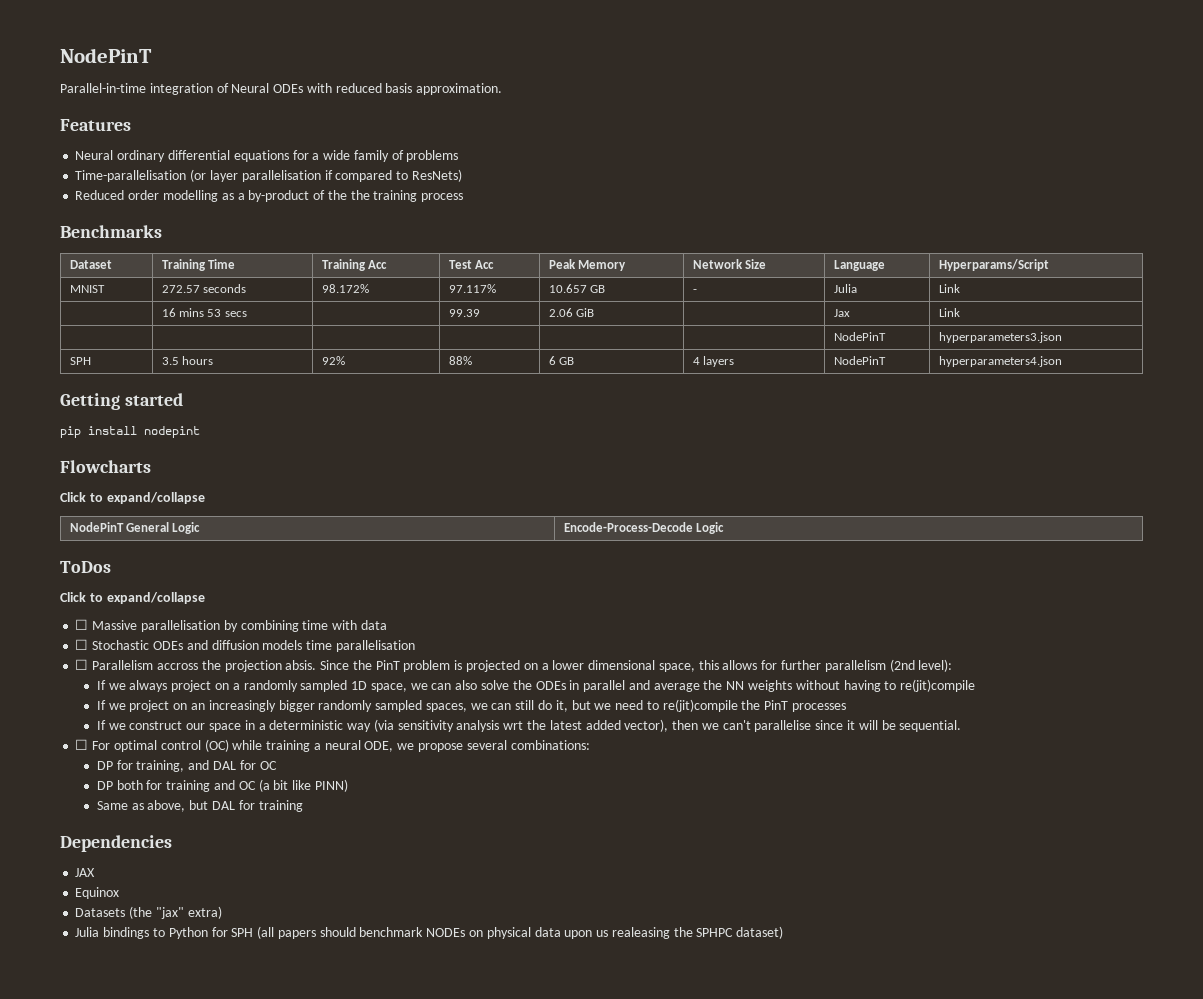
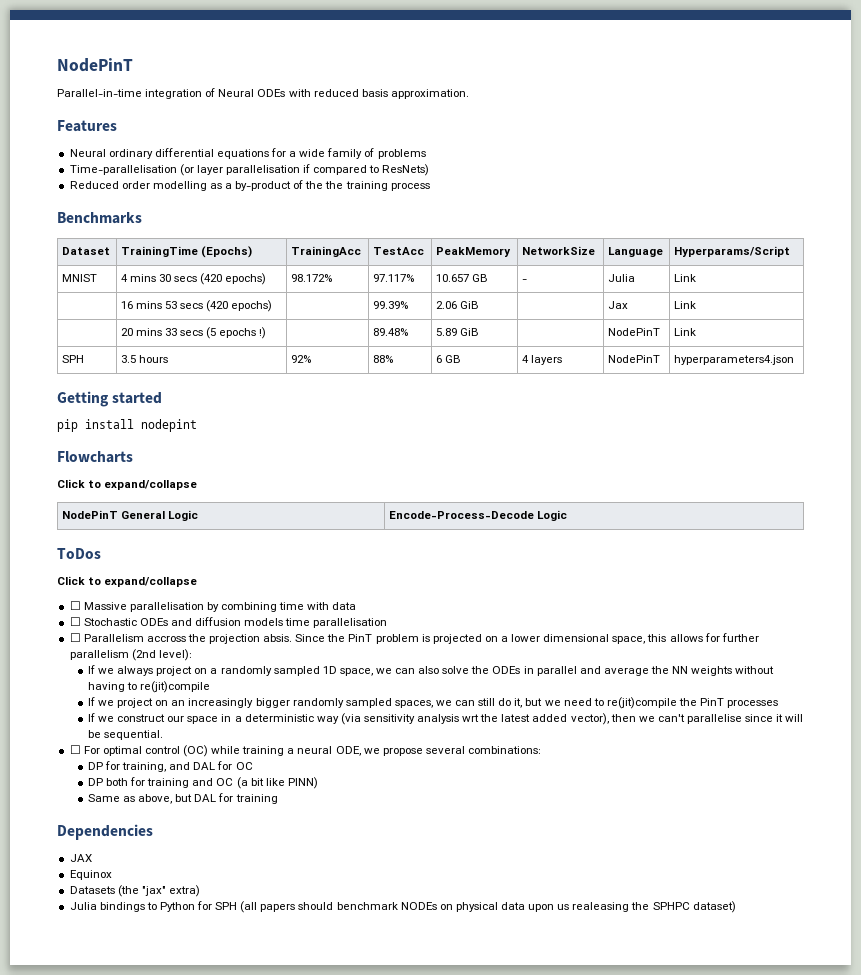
[161,259,235,271] [321,259,387,271] [448,260,494,269] [548,259,626,271] [692,259,766,269] [833,260,885,271] [938,259,1049,271] [69,285,105,293] [161,284,246,293] Training Time | Training Acc | Test Acc | Peak Memory | Network Size | Language | Hyperparams/Script // MNIST | 272.57 seconds -> [120,246,252,258] [290,246,361,257] [372,247,424,255] [435,247,511,257] [521,246,595,255] [607,247,663,257] [673,246,790,257] [61,274,97,282] [120,273,267,285] TrainingTime (Epochs) | TrainingAcc | TestAcc | PeakMemory | NetworkSize | Language | Hyperparams/Script // MNIST | 4 mins 30 secs (420 epochs)
[448,309,480,317] | | 99.39 -> [206,300,273,312] [372,301,408,309] (420 epochs) | | 99.39%
[833,332,886,341] [938,332,1062,343] | | | | | NodePinT | hyperparameters3.json -> [120,327,267,339] [372,328,408,336] [435,328,479,336] [607,328,660,336] [673,328,696,336] 20 mins 33 secs (5 epochs !) | | 89.48% | 5.89 GiB | | NodePinT | Link

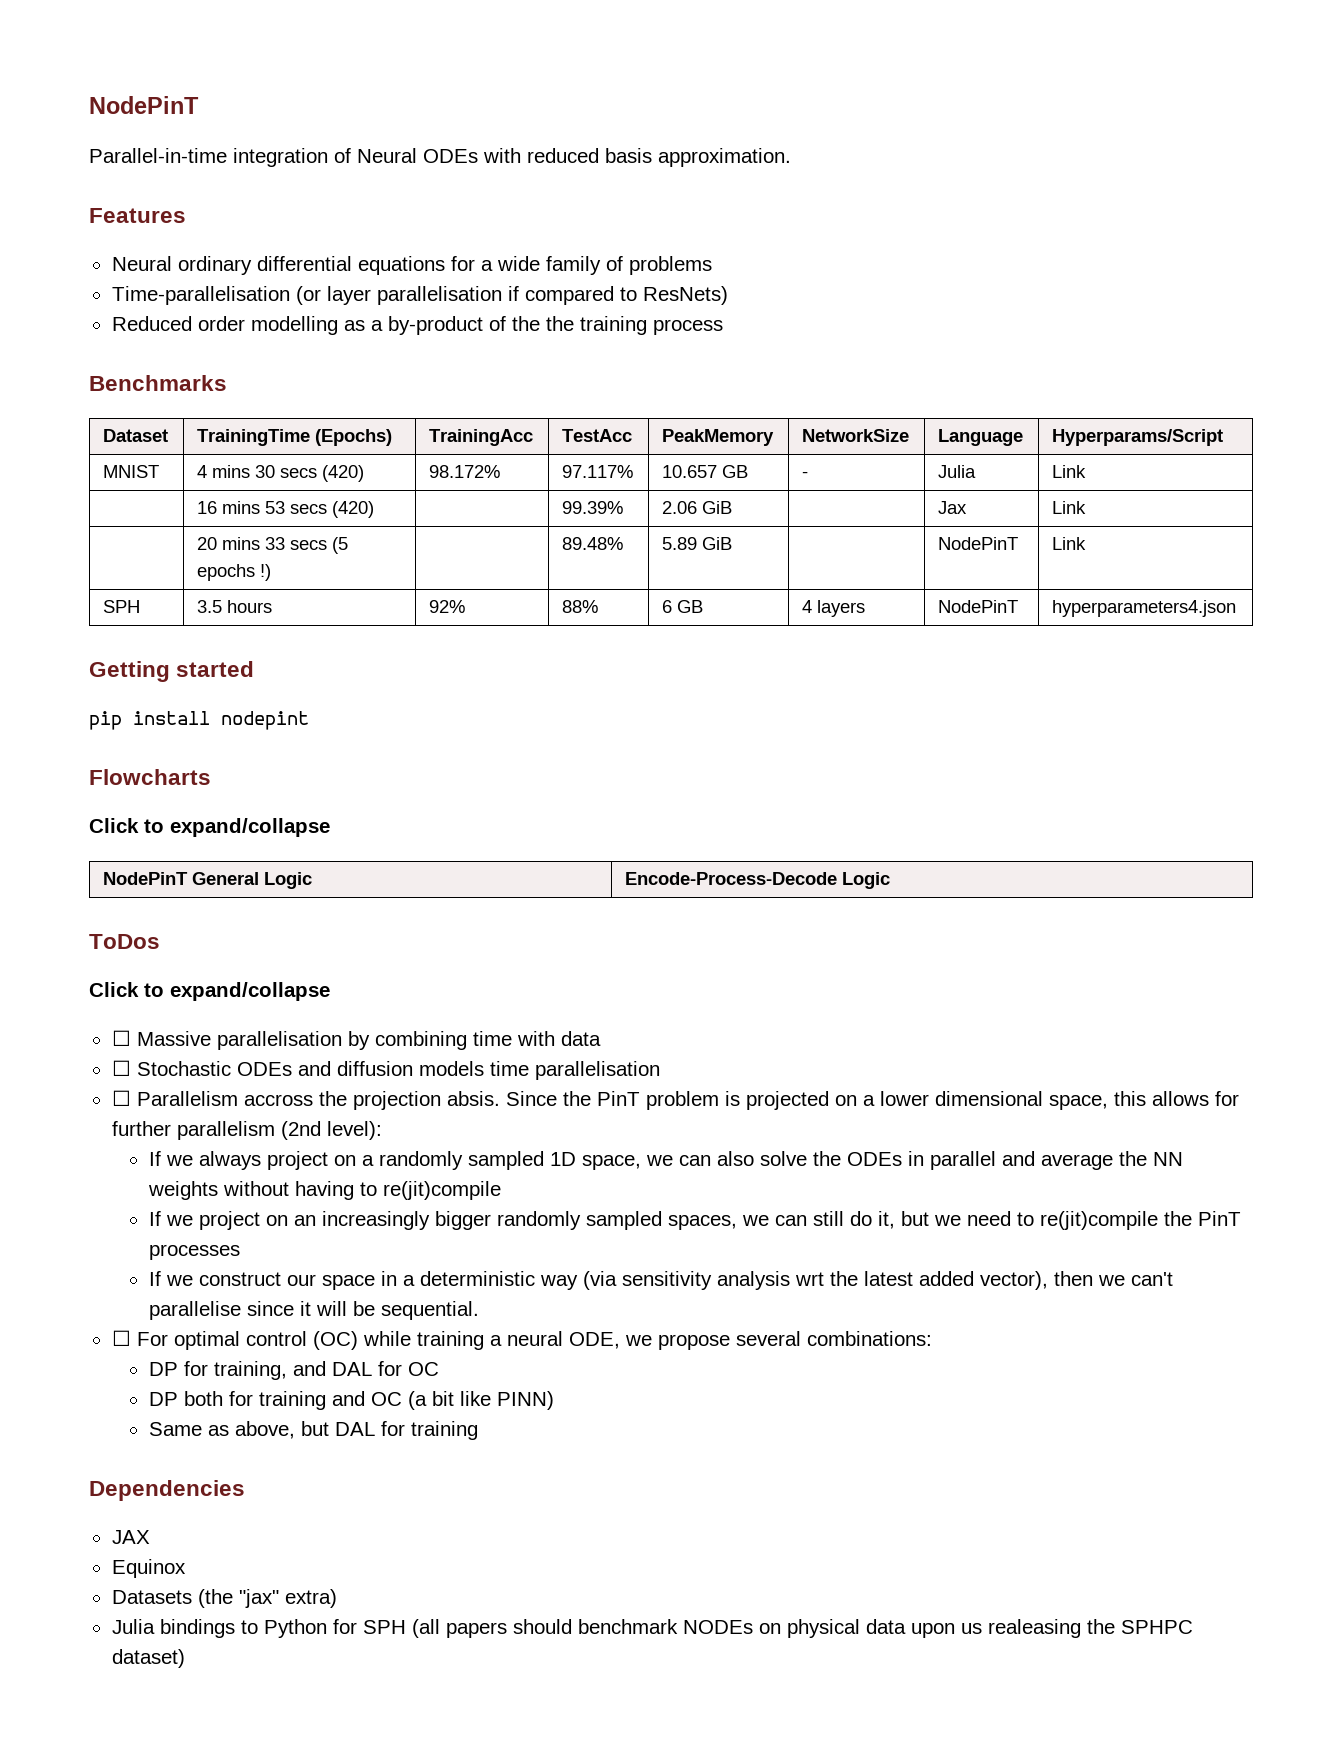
[200,273,267,285] (420 epochs) -> [322,465,365,482] (420)
[206,300,273,312] (420 epochs) -> [332,501,375,518] (420)

